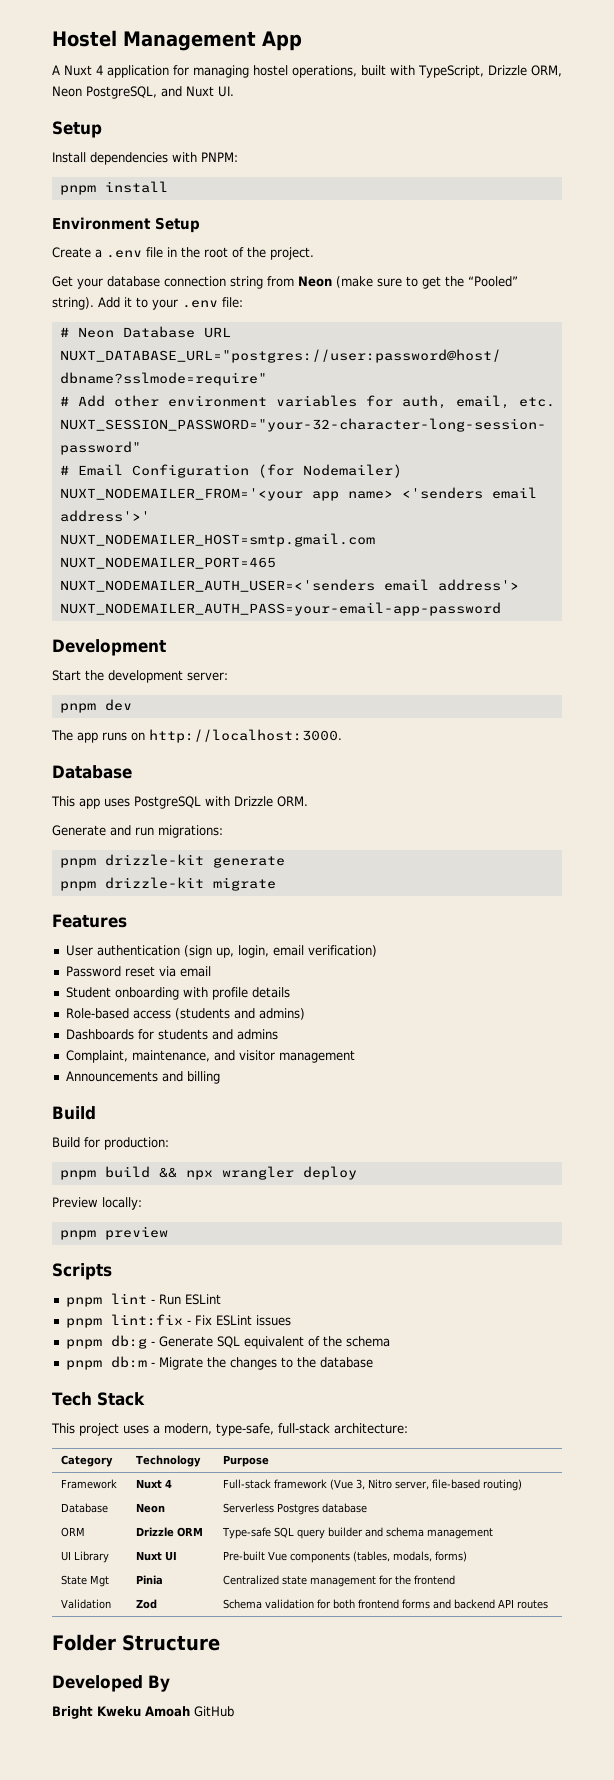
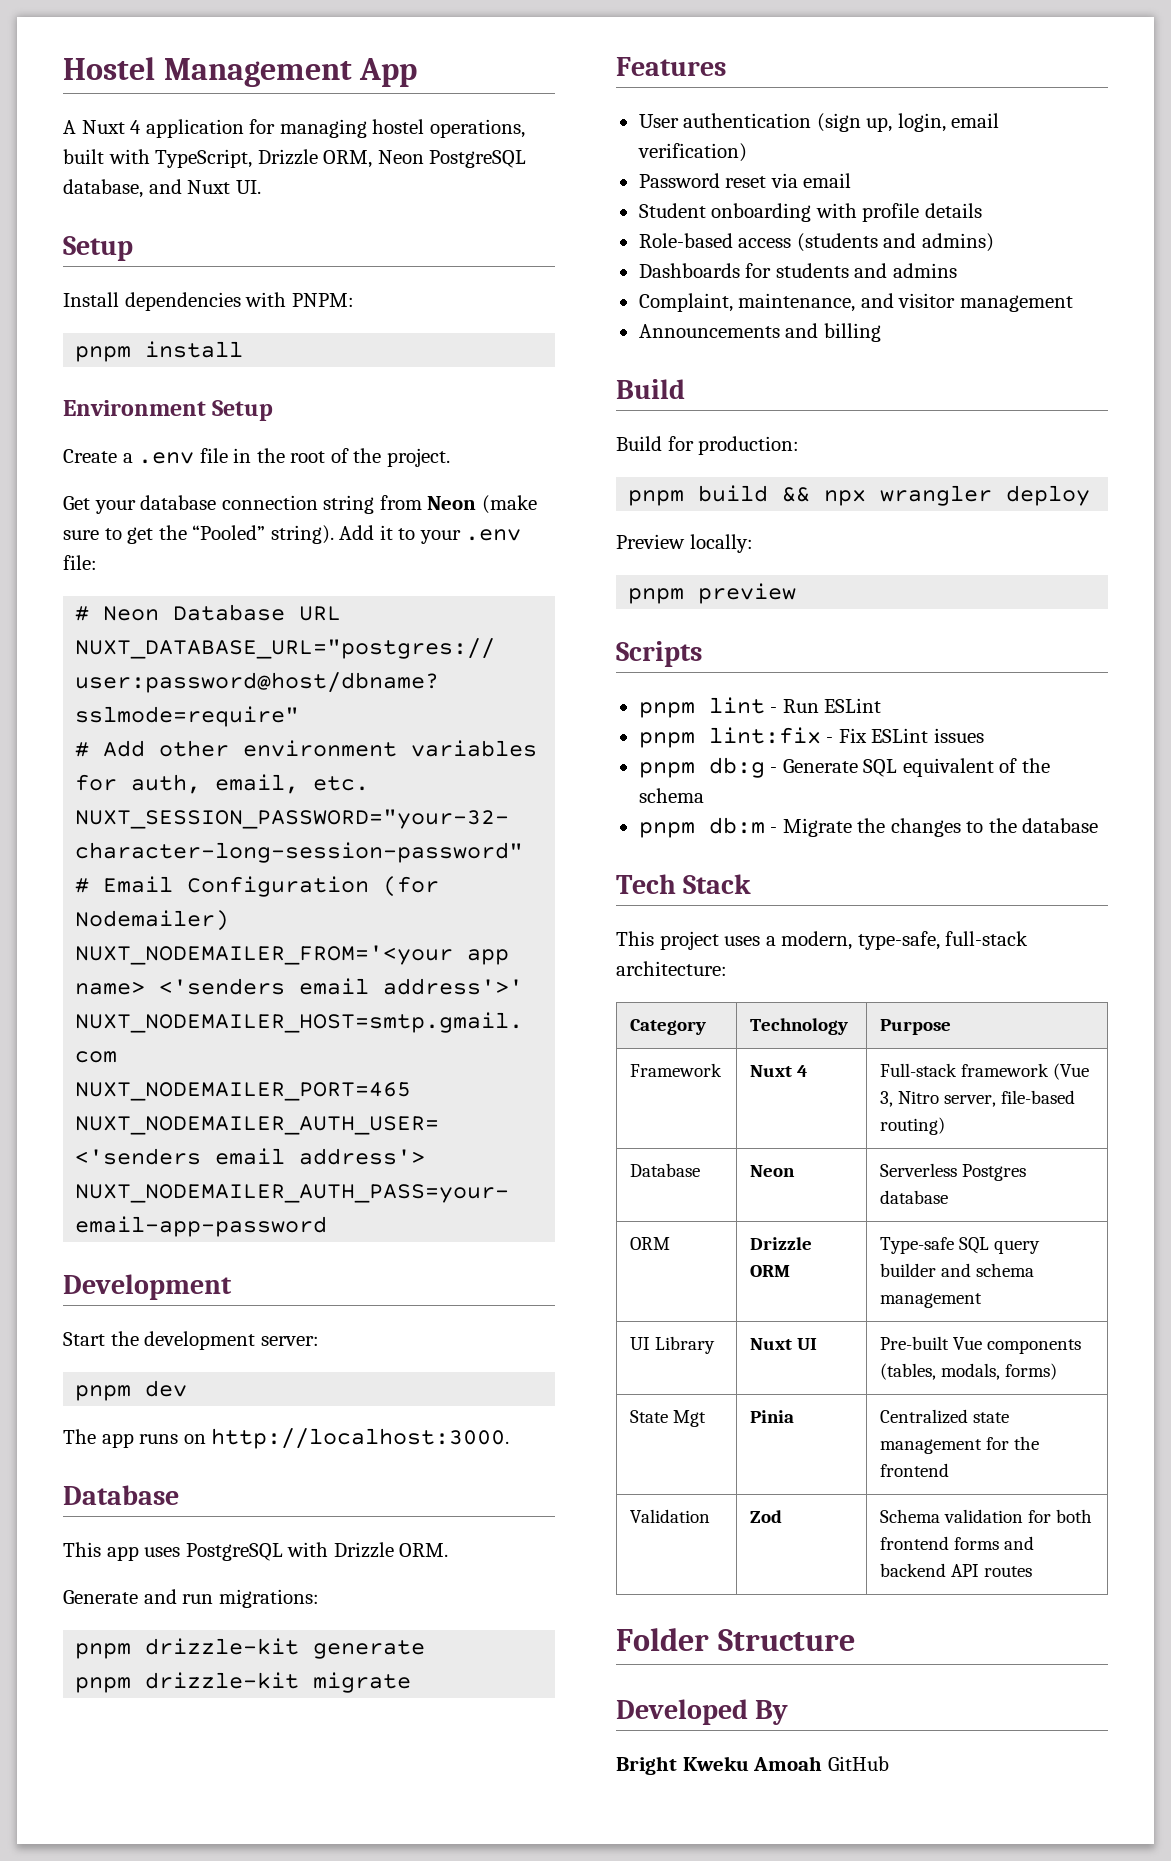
[86,86,157,99] PostgreSQL, -> [429,150,527,168] [63,179,143,198] PostgreSQL database,

